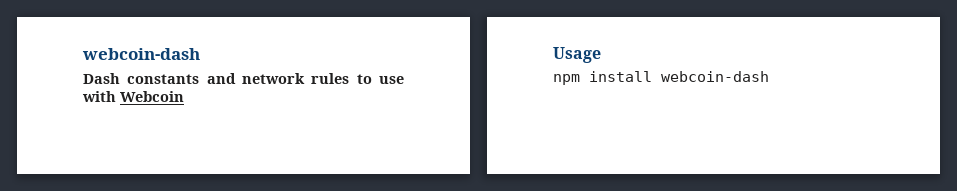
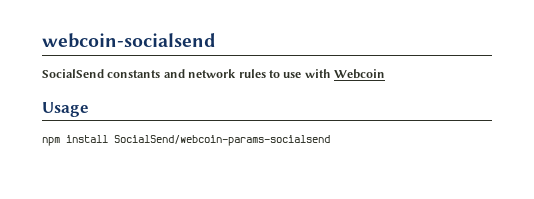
[82,48,200,60] [83,73,120,84] webcoin-dash // Dash -> [42,33,216,48] [42,69,104,78] webcoin-socialsend // SocialSend
[661,71,769,82] webcoin-dash -> [114,135,330,146] SocialSend/webcoin-params-socialsend

